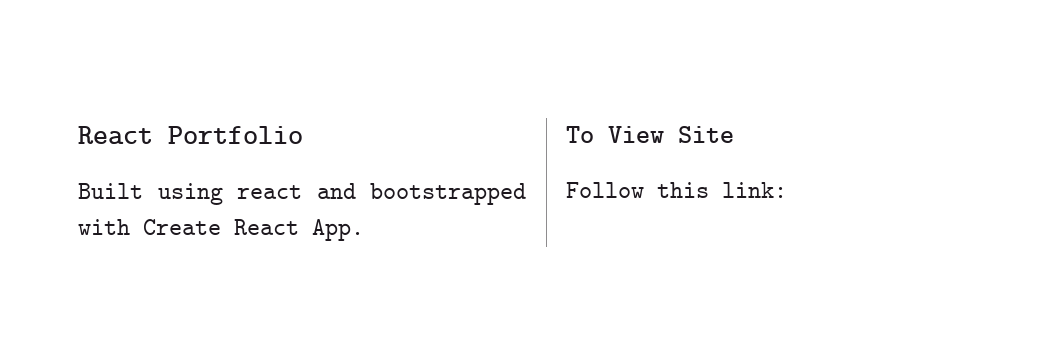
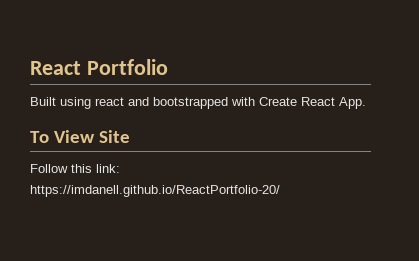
(787, 190) none -> [30,185,280,197] https://imdanell.github.io/ReactPortfolio-20/

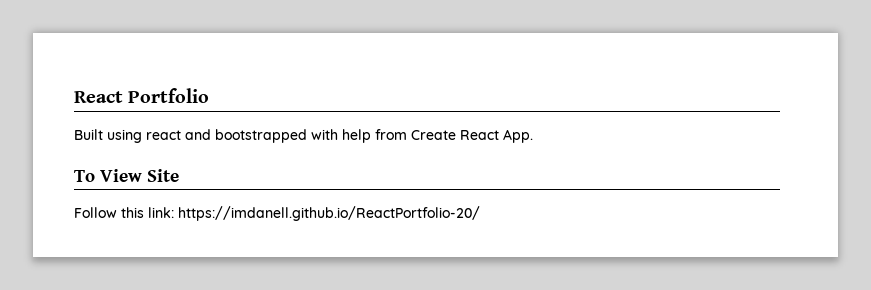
(255, 101) none -> [342,129,407,143] help from

